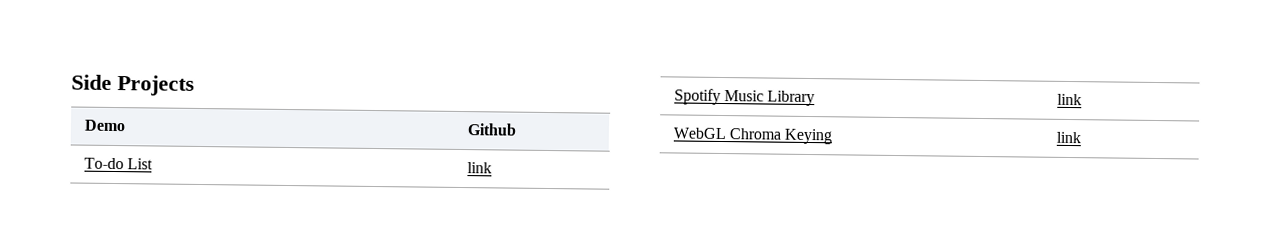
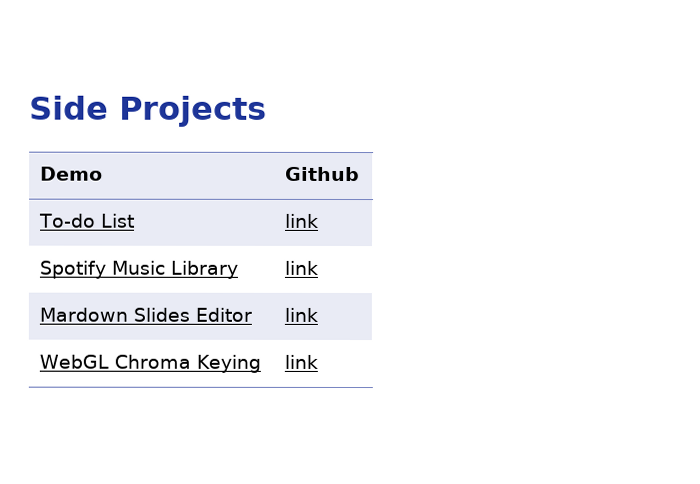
(1082, 99) none -> [39,307,253,322] [284,307,319,322] // Mardown Slides Editor | link

